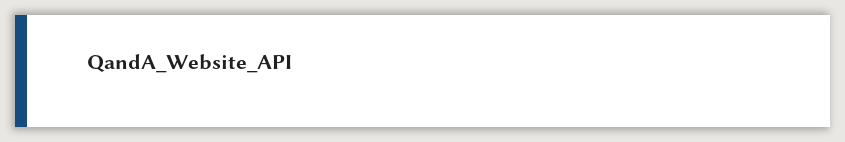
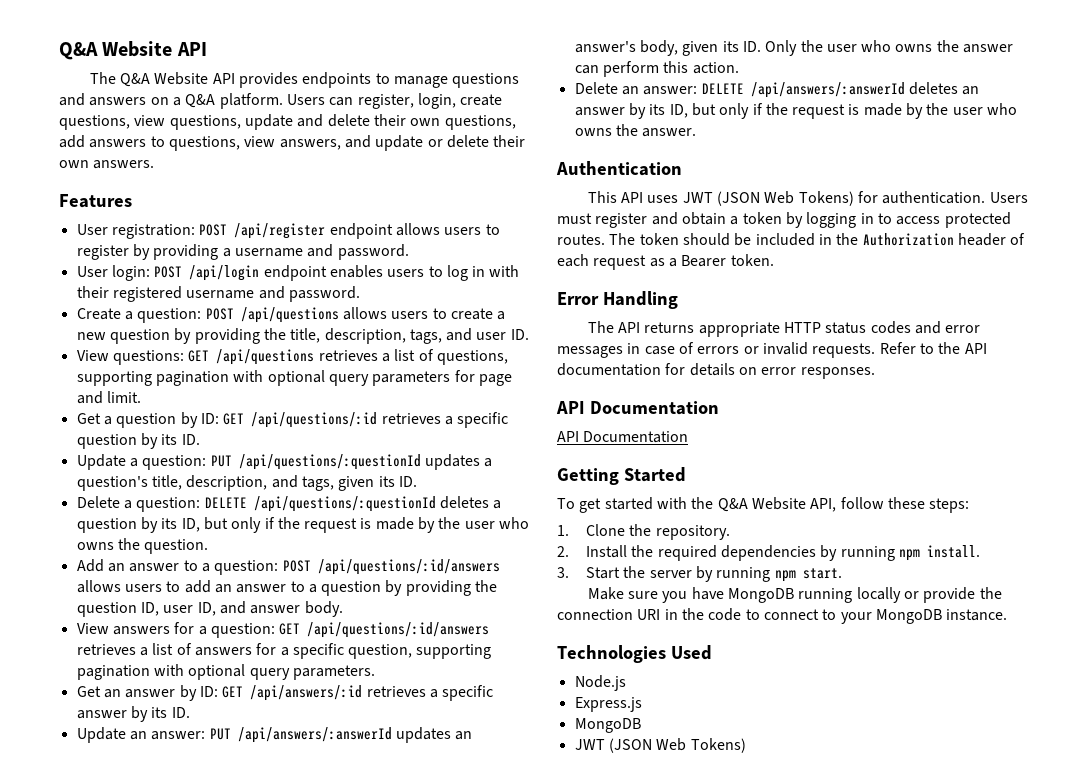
[87,54,292,73] QandA_Website_API -> [59,41,207,60] [89,72,520,88] [59,93,503,109] [59,114,516,130] [59,135,526,151] [59,160,155,169] [59,194,132,208] [76,223,500,239] [76,244,409,260] [76,265,520,281] [76,286,360,302] [76,307,506,323] [76,328,529,344] [76,349,508,365] [76,370,512,386] [76,391,141,404] [76,412,509,428] [76,433,200,449] [76,454,493,470] [76,475,417,491] [76,496,502,512] [76,517,530,533] [76,538,209,554] [76,559,500,575] [76,580,498,596] [76,601,343,617] [76,622,490,638] [76,643,492,659] [76,664,375,680] [76,685,494,701] [76,706,190,722] [76,727,473,743] [574,40,1014,56] [574,61,739,77] [574,82,980,98] [574,103,1018,119] [574,124,697,137] [556,161,682,176] [587,191,1028,206] [557,212,1011,228] [557,233,1026,246] [557,254,774,270] [557,291,678,309] [587,321,981,337] [557,342,987,358] [557,363,875,379] [556,401,719,415] [557,431,689,443] [557,467,686,485] [557,497,970,513] [557,524,730,540] [557,545,981,561] [557,566,842,582] [587,587,1002,603] [557,608,1008,624] [557,645,712,663] [574,675,626,691] [574,697,642,712] [574,718,641,733] [574,738,746,753] Q&A Website API // The Q&A Website API provides endpoints to manage questions and answers on a Q&A platform. Users can register, login, create questions, view questions, update and delete their own questions, add answers to questions, view answers, and update or delete their own answers. // Features // User registration: POST /api/register endpoint allows users to register by providing a username and password. // User login: POST /api/login endpoint enables users to log in with their registered username and password. // Create a question: POST /api/questions allows users to create a new question by providing the title, description, tags, and user ID. // View questions: GET /api/questions retrieves a list of questions, supporting pagination with optional query parameters for page and limit. // Get a question by ID: GET /api/questions/:id retrieves a specific question by its ID. // Update a question: PUT /api/questions/:questionId updates a question's title, description, and tags, given its ID. // Delete a question: DELETE /api/questions/:questionId deletes a question by its ID, but only if the request is made by the user who owns the question. // Add an answer to a question: POST /api/questions/:id/answers allows users to add an answer to a question by providing the question ID, user ID, and answer body. // View answers for a question: GET /api/questions/:id/answers retrieves a list of answers for a specific question, supporting pagination with optional query parameters. // Get an answer by ID: GET /api/answers/:id retrieves a specific answer by its ID. // Update an answer: PUT /api/answers/:answerId updates an answer's body, given its ID. Only the user who owns the answer can perform this action. // Delete an answer: DELETE /api/answers/:answerId deletes an answer by its ID, but only if the request is made by the user who owns the answer. // Authentication // This API uses JWT (JSON Web Tokens) for authentication. Users must register and obtain a token by logging in to access protected routes. The token should be included in the Authorization header of each request as a Bearer token. // Error Handling // The API returns appropriate HTTP status codes and error messages in case of errors or invalid requests. Refer to the API documentation for details on error responses. // API Documentation // API Documentation // Getting Started // To get started with the Q&A Website API, follow these steps: // 1. Clone the repository. // 2. Install the required dependencies by running npm install. // 3. Start the server by running npm start. // Make sure you have MongoDB running locally or provide the connection URI in the code to connect to your MongoDB instance. // Technologies Used // Node.js // Express.js // MongoDB // JWT (JSON Web Tokens)

